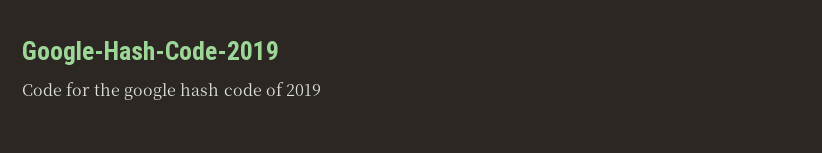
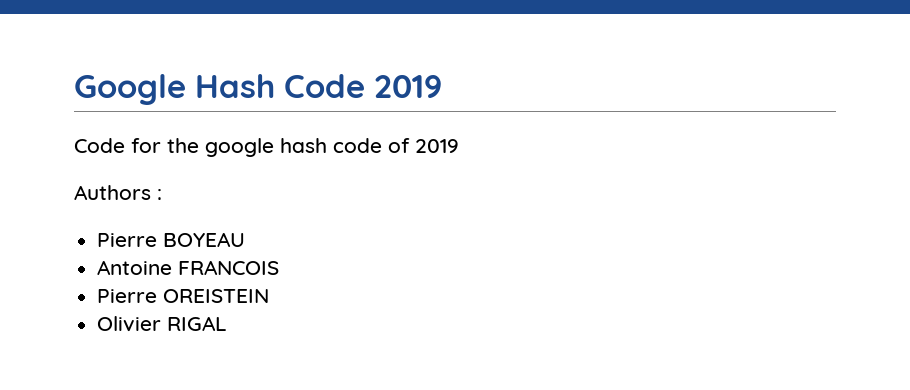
[22,41,279,65] Google-Hash-Code-2019 -> [74,74,442,105] Google Hash Code 2019
(322, 90) none -> [74,185,162,200] [97,232,246,247] [97,260,280,275] [97,289,270,303] [97,316,228,332] // Authors : // Pierre BOYEAU // Antoine FRANCOIS // Pierre OREISTEIN // Olivier RIGAL

